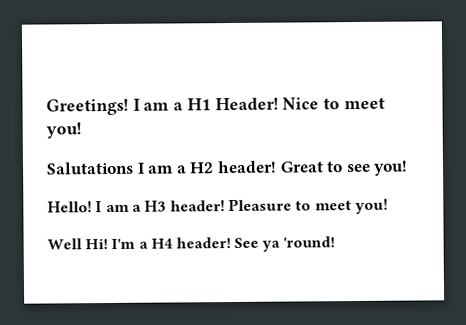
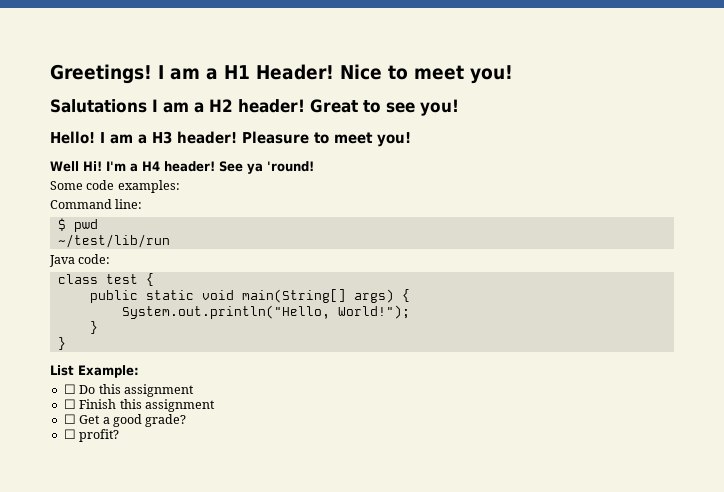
(336, 242) none -> [50,180,180,193] [50,199,143,209] [57,218,98,232] [57,234,170,248] [49,254,111,267] [57,273,154,286] [89,289,410,303] [121,305,410,319] [89,321,98,334] [57,337,66,350] [50,365,139,378] [63,384,194,397] [63,399,215,412] [63,414,187,427] [63,429,120,442] // Some code examples: // Command line: // $ pwd // ~/test/lib/run // Java code: // class test { // public static void main(String[] args) { // System.out.println("Hello, World!"); // } // } // List Example: // ☐ Do this assignment // ☐ Finish this assignment // ☐ Get a good grade? // ☐ profit?

